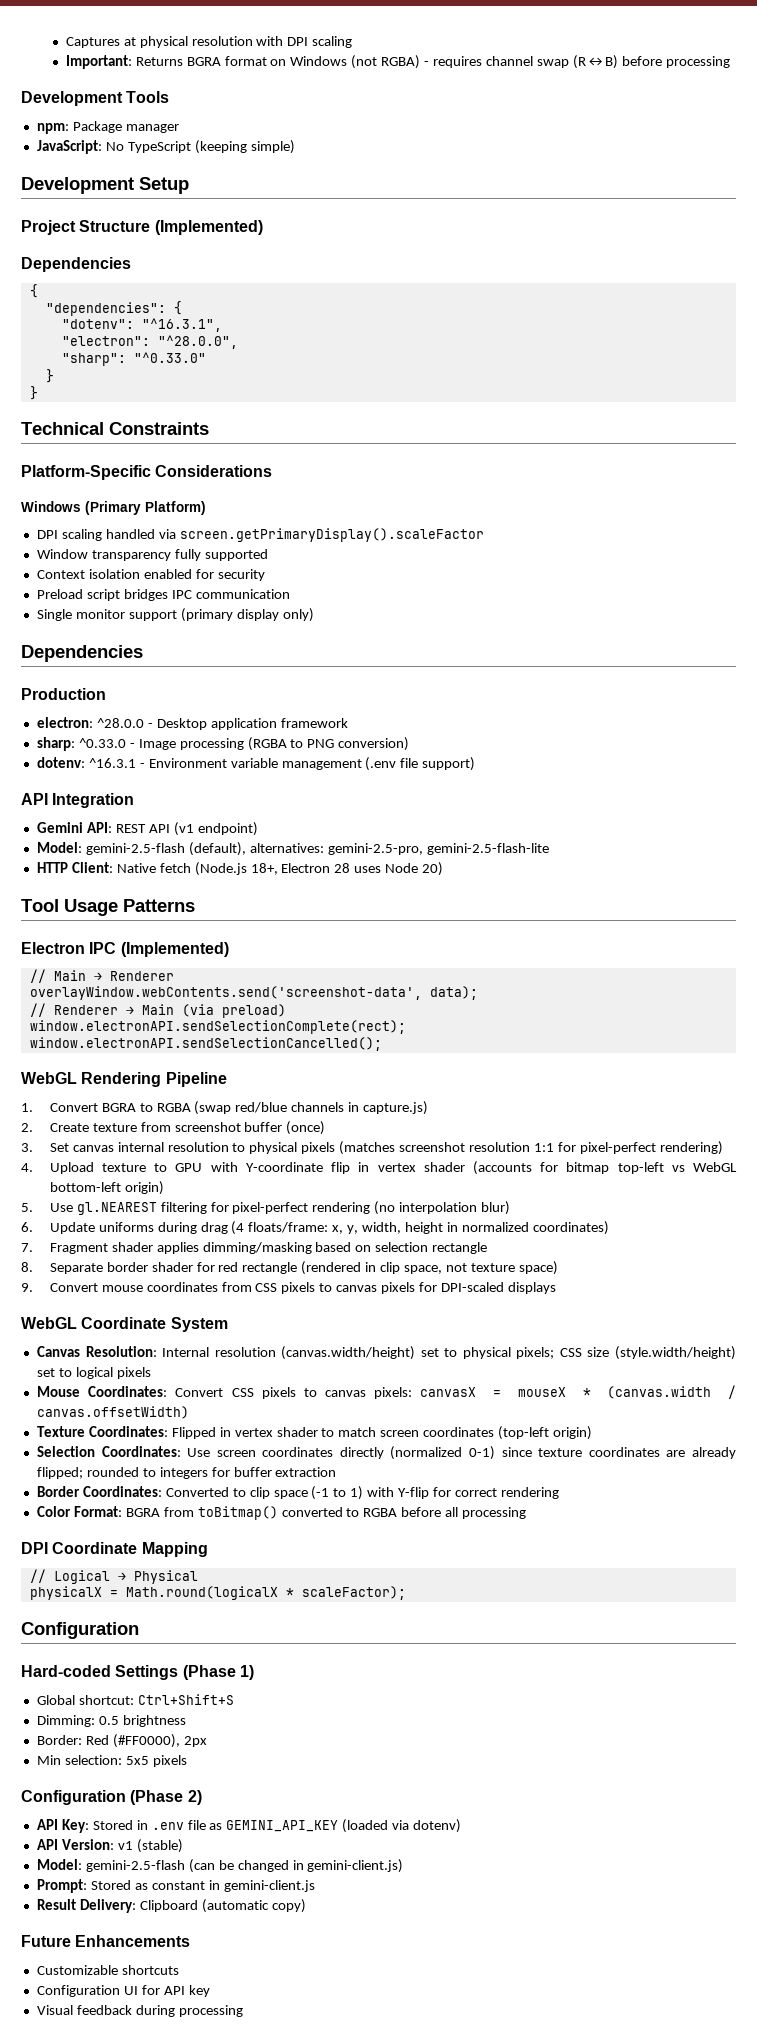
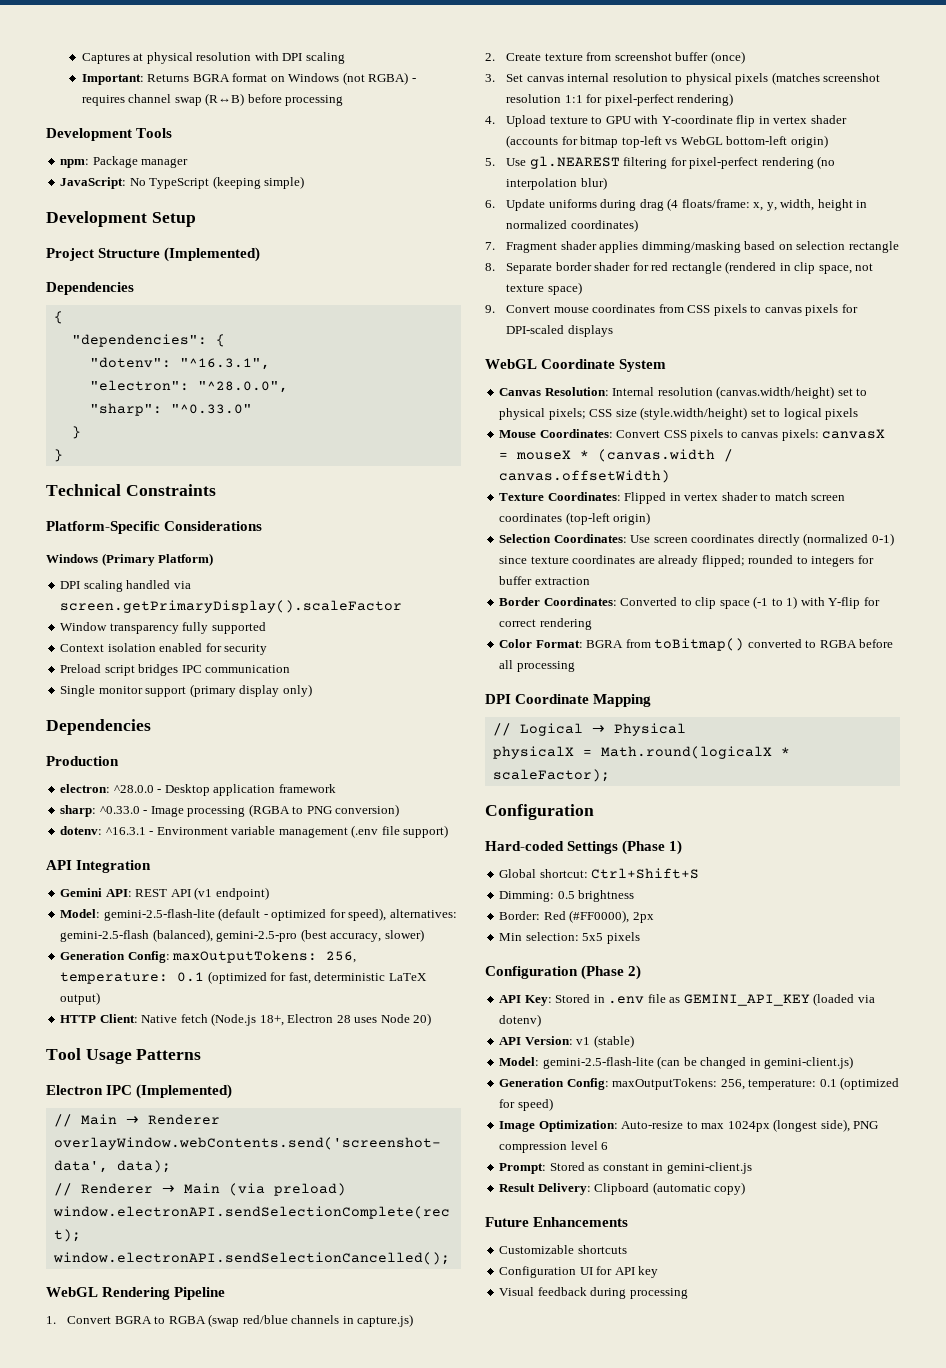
[85,842,549,856] gemini-2.5-flash (default), alternatives: gemini-2.5-pro, gemini-2.5-flash-lite -> [103,908,457,921] [60,929,424,942] [60,950,357,963] [60,971,427,984] [60,992,101,1005] gemini-2.5-flash-lite (default - optimized for speed), alternatives: gemini-2.5-flash (balanced), gemini-2.5-pro (best accuracy, slower) // Generation Config: maxOutputTokens: 256, temperature: 0.1 (optimized for fast, deterministic LaTeX output)
[85,1860,185,1872] gemini-2.5-flash -> [542,1057,654,1069] gemini-2.5-flash-lite
(404, 1866) none -> [499,1077,900,1090] [499,1098,553,1111] [499,1119,879,1132] [499,1141,609,1153] // Generation Config: maxOutputTokens: 256, temperature: 0.1 (optimized for speed) // Image Optimization: Auto-resize to max 1024px (longest side), PNG compression level 6

